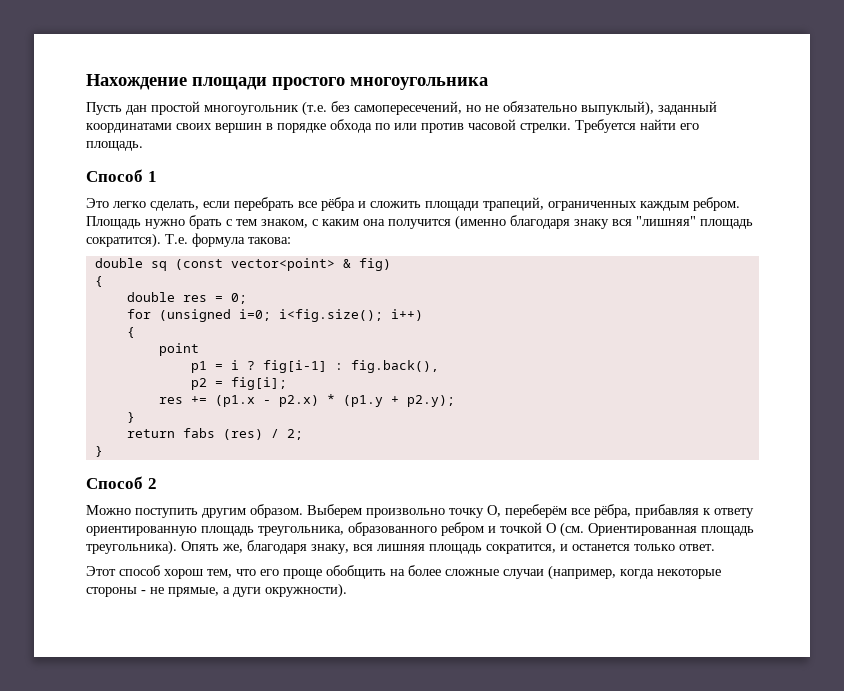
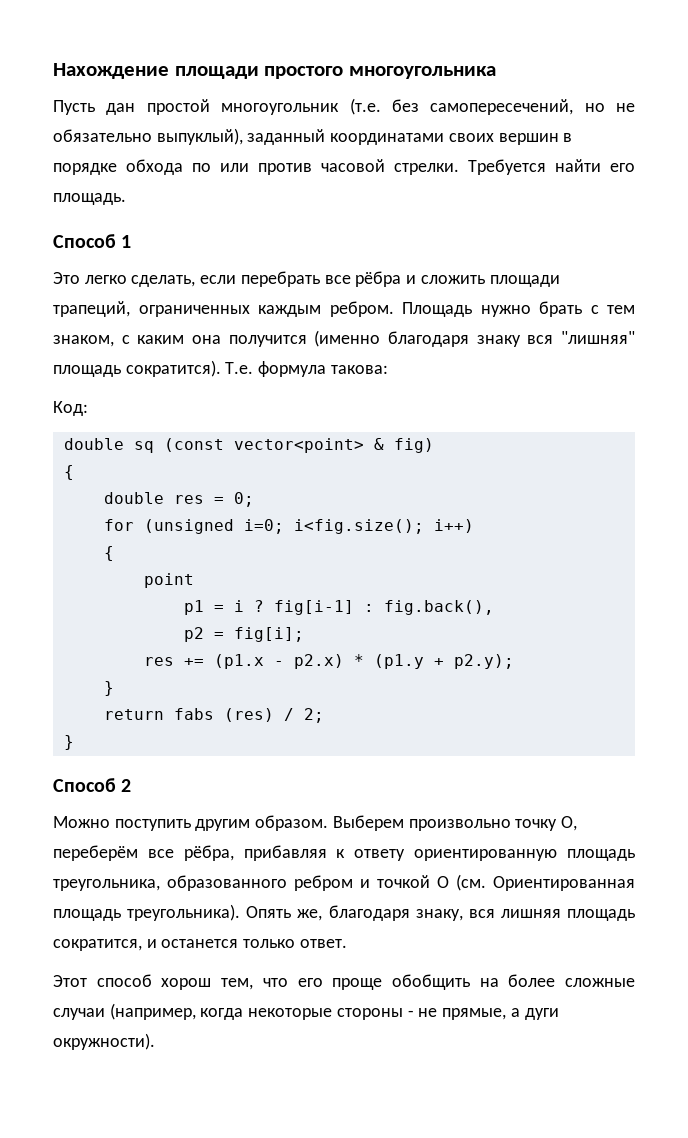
(291, 240) none -> [53,401,88,416] // Код:

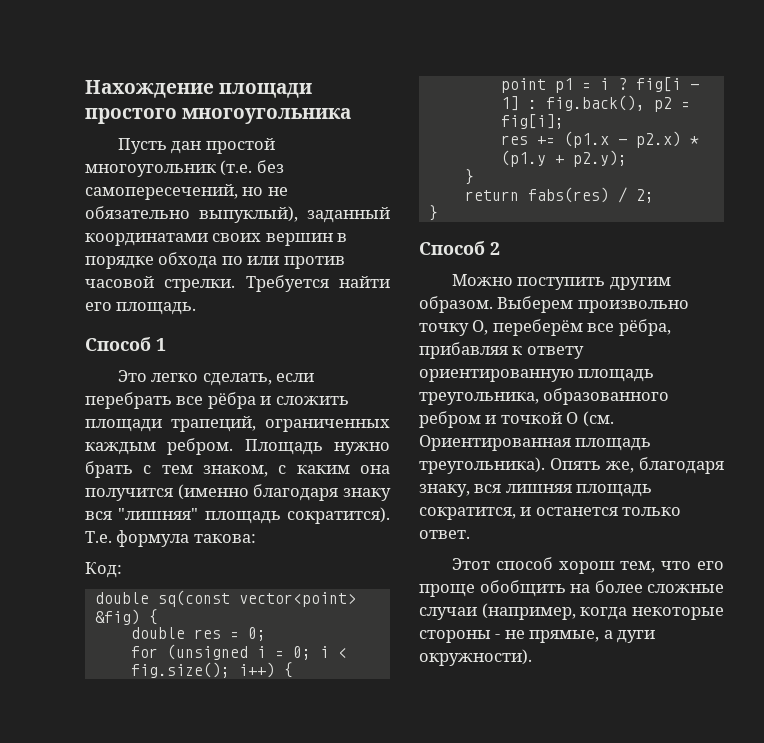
[133,438,434,453] sq (const vector<point> & fig) // -> [157,590,356,607] [94,609,140,625] sq(const vector<point> &fig)
[243,519,424,534] i=0; i<fig.size(); -> [256,646,347,660] [130,662,230,678] i = 0; i < fig.size();
(474, 526) // -> (275, 670) none
(194, 580) // -> (546, 85) none
[273,600,354,615] fig[i-1] -> [635,77,699,92] [500,96,519,111] fig[i - 1]
(494, 607) // -> (645, 103) none
[173,708,274,722] fabs (res) -> [527,187,609,203] fabs(res)

